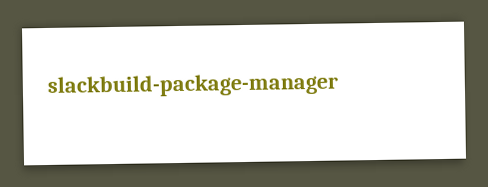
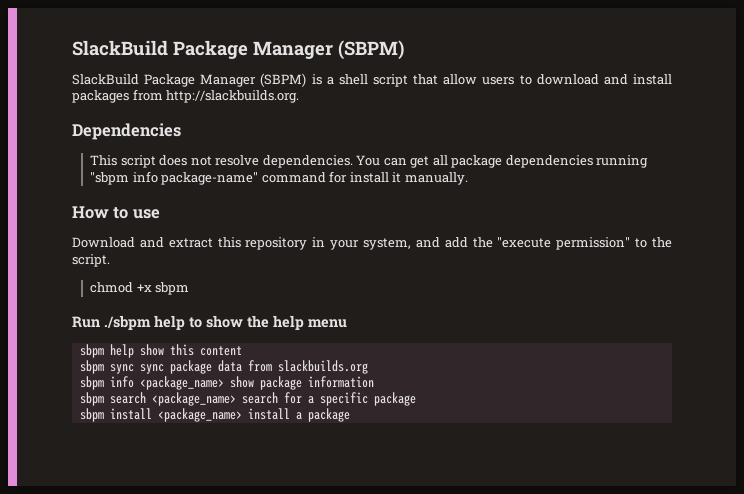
[47,72,339,98] slackbuild-package-manager -> [72,40,404,60] [72,73,672,87] [72,89,300,103] [72,123,181,140] [90,155,649,168] [90,171,468,185] [72,206,160,219] [72,237,672,250] [72,254,110,267] [90,282,190,295] [72,315,347,330] [79,344,242,358] [79,360,368,374] [79,376,374,390] [79,392,416,406] [79,408,350,422] SlackBuild Package Manager (SBPM) // SlackBuild Package Manager (SBPM) is a shell script that allow users to download and install packages from http://slackbuilds.org. // Dependencies // This script does not resolve dependencies. You can get all package dependencies running "sbpm info package-name" command for install it manually. // How to use // Download and extract this repository in your system, and add the "execute permission" to the script. // chmod +x sbpm // Run ./sbpm help to show the help menu // sbpm help show this content // sbpm sync sync package data from slackbuilds.org // sbpm info <package_name> show package information // sbpm search <package_name> search for a specific package // sbpm install <package_name> install a package

